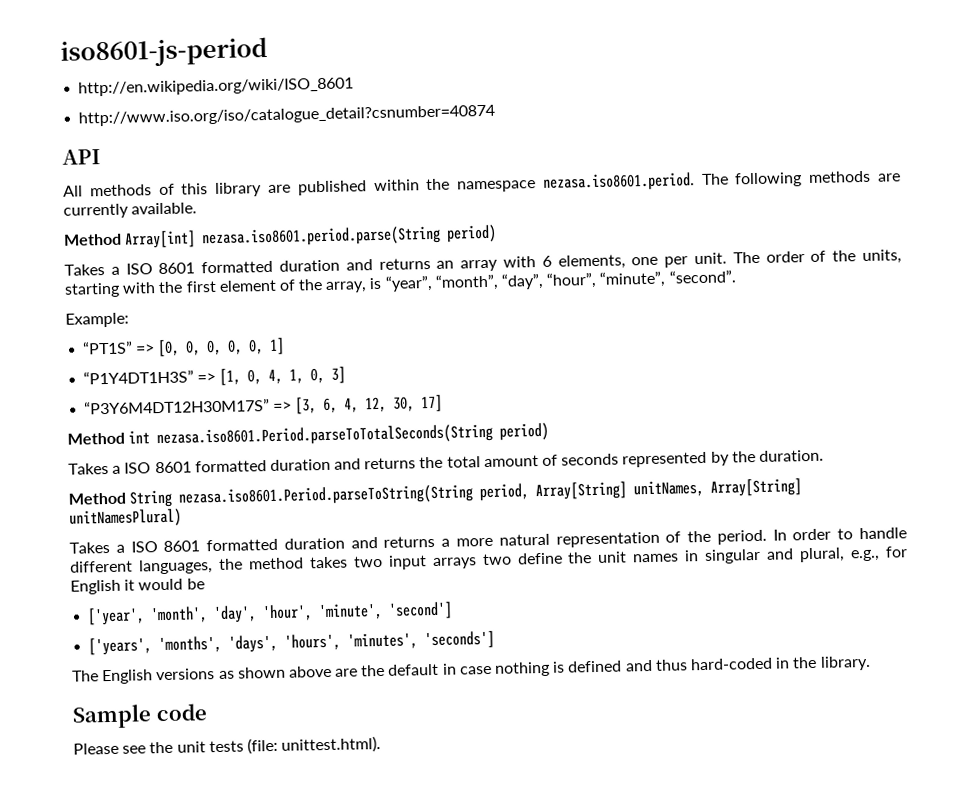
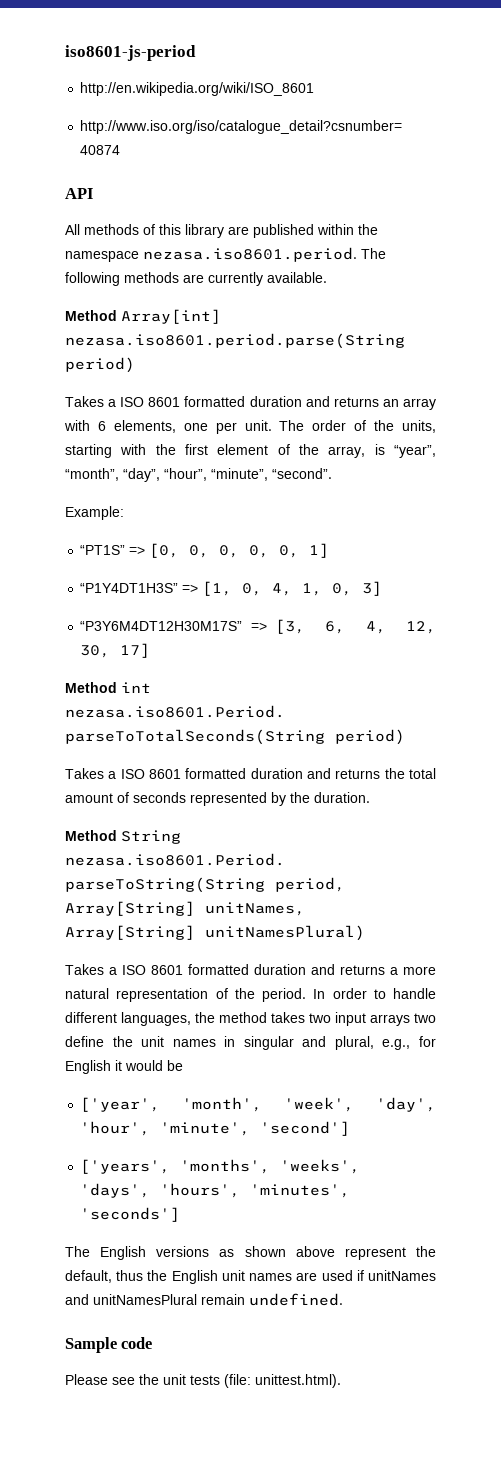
(209, 615) none -> [284,1097,355,1112] 'week',
(223, 644) none -> [280,1159,361,1174] 'weeks',
[335,655,871,677] are the default in case nothing is defined and thus hard-coded in the library. -> [344,1246,436,1260] [65,1270,437,1284] [65,1293,343,1306] represent the default, thus the English unit names are used if unitNames and unitNamesPlural remain undefined.

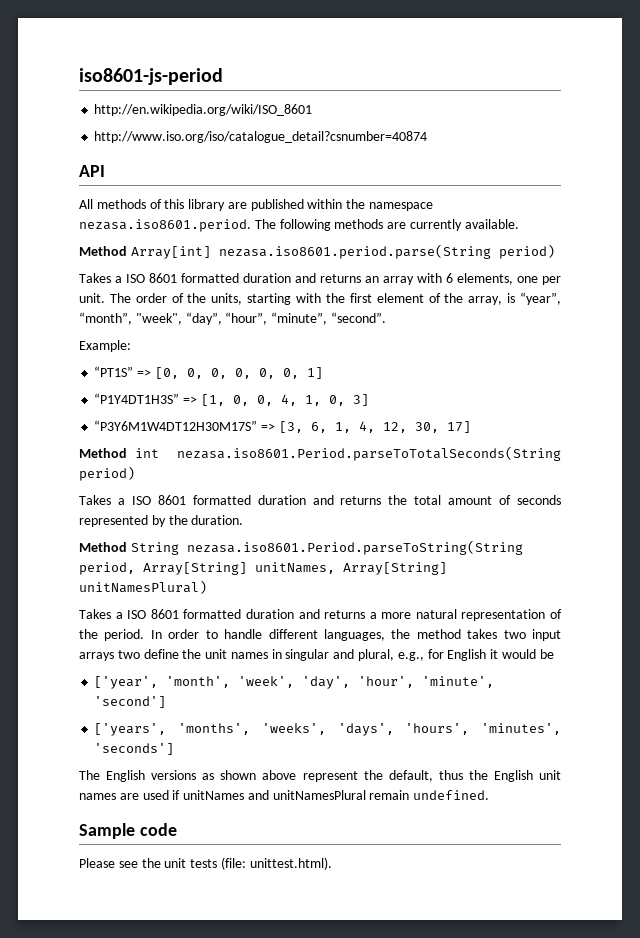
(119, 474) none -> [135,313,182,325] "week",
(300, 551) none -> [282,368,299,379] 0,
(263, 589) none -> [256,395,273,406] 0,
[80,621,243,631] “P3Y6M4DT12H30M17S” -> [94,420,258,431] “P3Y6M1W4DT12H30M17S”
(346, 627) none -> [334,422,351,433] 1,

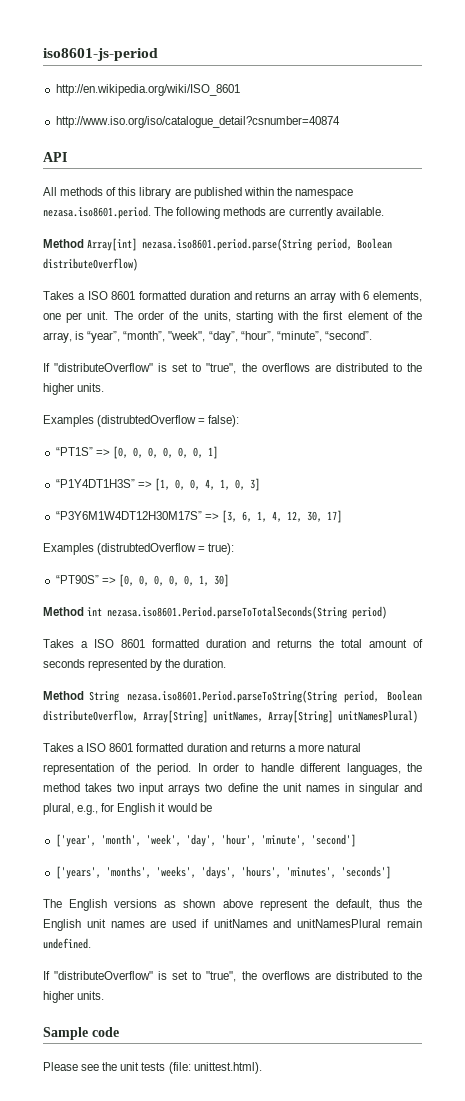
[498,244,555,259] period) -> [317,238,393,251] [43,258,138,271] period, Boolean distributeOverflow)
[79,340,131,352] Example: -> [43,363,422,374] [43,383,105,395] [43,415,240,427] If "distributeOverflow" is set to "true", the overflows are distributed to the higher units. // Examples (distrubtedOverflow = false):
(471, 427) none -> [43,543,235,555] [55,574,229,587] // Examples (distrubtedOverflow = true): // “PT90S” => [0, 0, 0, 0, 0, 1, 30]
(135, 568) none -> [386,690,422,701] [43,710,138,722] Boolean distributeOverflow,
(490, 795) none -> [43,971,422,982] [43,991,105,1003] // If "distributeOverflow" is set to "true", the overflows are distributed to the higher units.

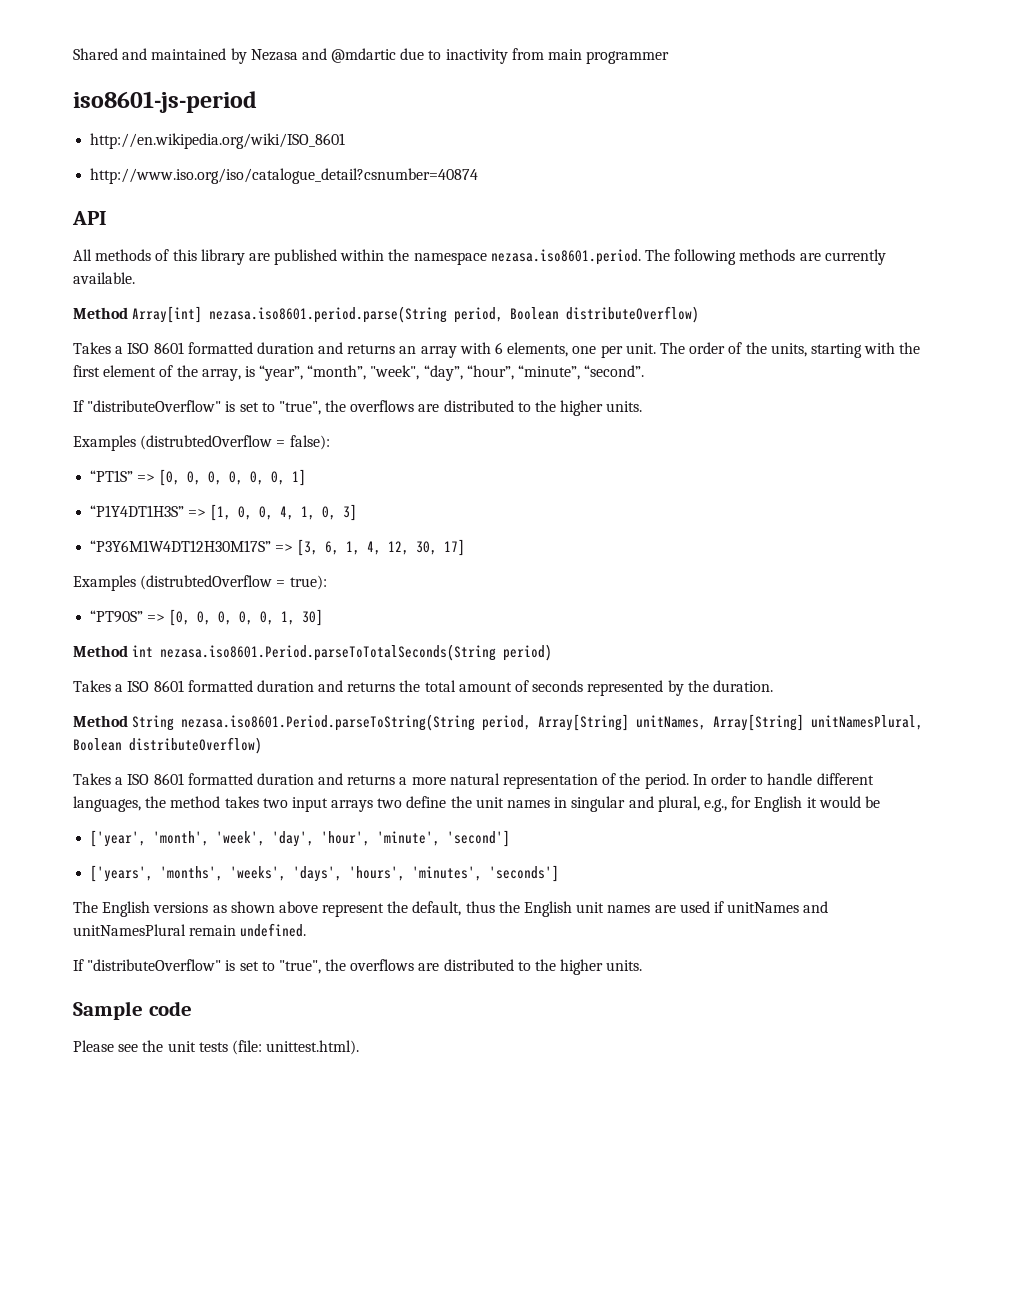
(43, 54) none -> [73,48,670,64] Shared and maintained by Nezasa and @mdartic due to inactivity from main programmer //
[386,690,422,701] [43,710,138,722] Boolean distributeOverflow, -> (532, 723) none
[338,710,418,723] unitNamesPlural) -> [811,715,924,730] [73,737,262,754] unitNamesPlural, Boolean distributeOverflow)

